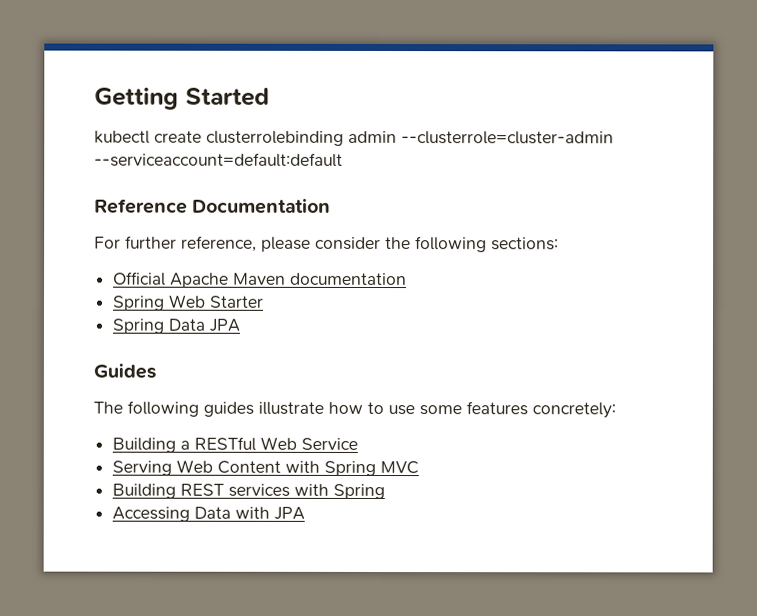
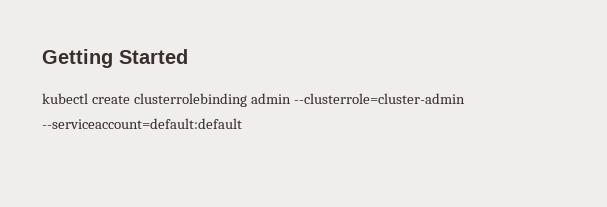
[94,198,332,214] [94,235,559,253] [113,271,408,288] [112,294,265,311] [112,318,241,334] [93,363,156,379] [93,400,616,419] [112,436,359,453] [112,459,420,476] [112,483,386,500] [112,506,306,522] // Reference Documentation // For further reference, please consider the following sections: // Official Apache Maven documentation // Spring Web Starter // Spring Data JPA // Guides // The following guides illustrate how to use some features concretely: // Building a RESTful Web Service // Serving Web Content with Spring MVC // Building REST services with Spring // Accessing Data with JPA -> (242, 123) none

